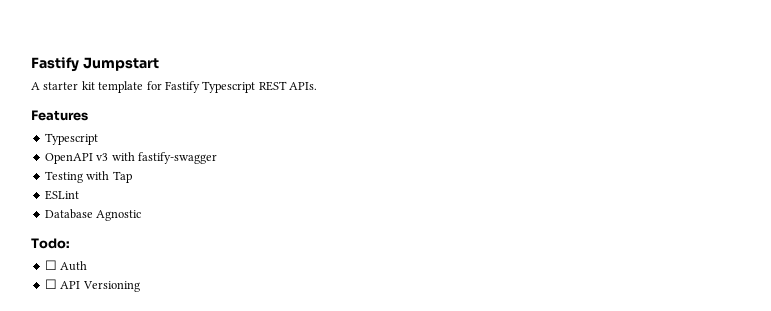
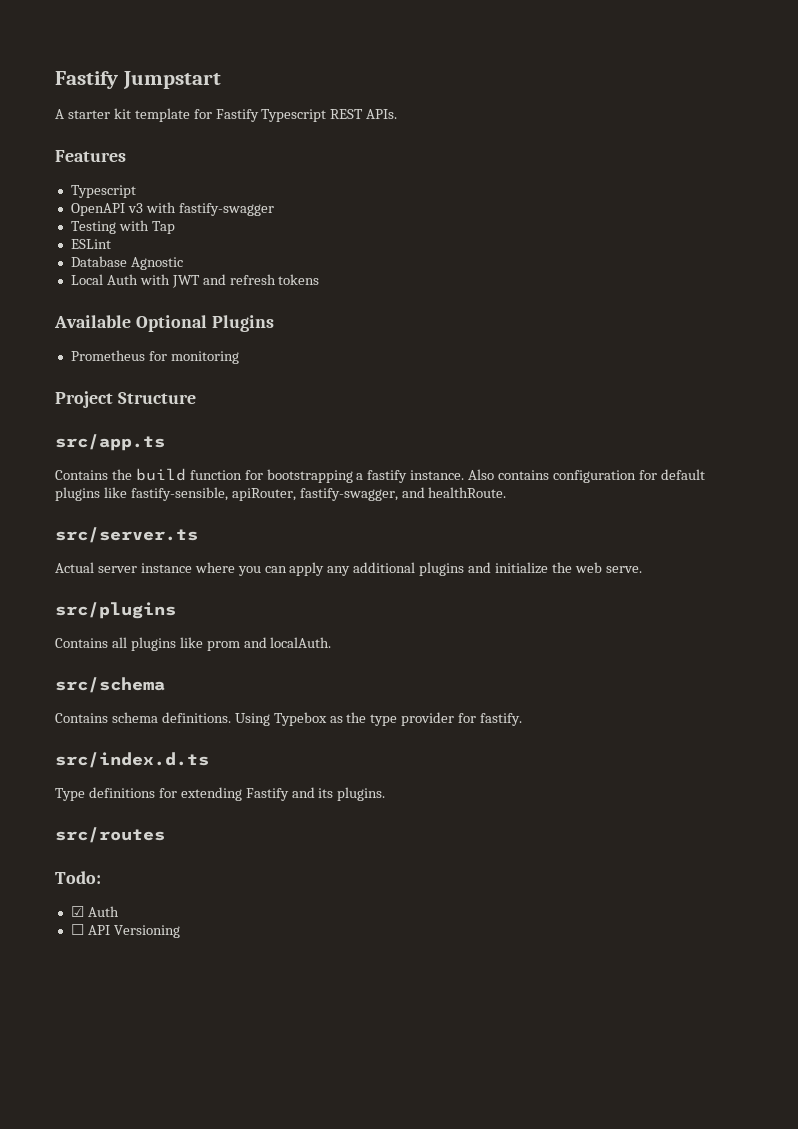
(142, 215) none -> [70,274,320,288] [54,315,274,332] [70,350,239,364] [55,391,196,408] [55,434,165,451] [55,468,705,483] [55,487,507,501] [55,527,198,543] [55,562,642,576] [55,602,176,619] [55,637,332,651] [55,677,165,693] [55,712,523,726] [55,752,209,768] [55,787,386,801] [55,827,165,843] // Local Auth with JWT and refresh tokens // Available Optional Plugins // Prometheus for monitoring // Project Structure // src/app.ts // Contains the build function for bootstrapping a fastify instance. Also contains configuration for default plugins like fastify-sensible, apiRouter, fastify-swagger, and healthRoute. // src/server.ts // Actual server instance where you can apply any additional plugins and initialize the web serve. // src/plugins // Contains all plugins like prom and localAuth. // src/schema // Contains schema definitions. Using Typebox as the type provider for fastify. // src/index.d.ts // Type definitions for extending Fastify and its plugins. // src/routes
[44,260,57,270] ☐ -> [70,906,84,917] ☑

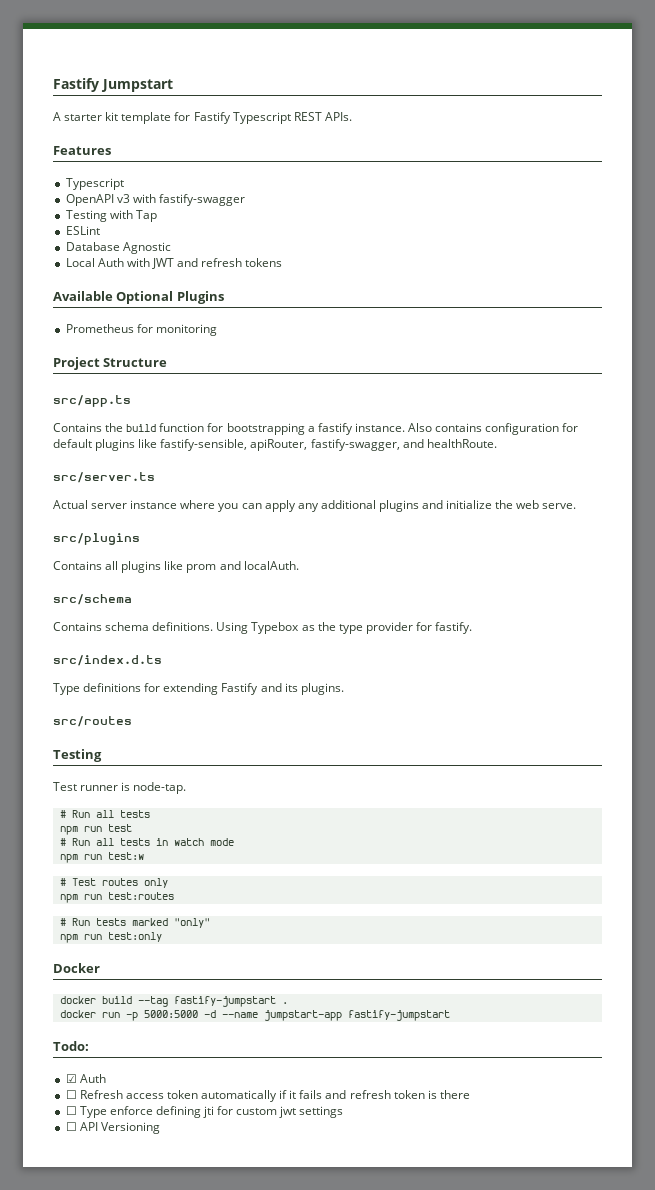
[55,871,101,884] [70,906,119,917] Todo: // ☑ Auth -> [53,749,102,762] [53,782,187,794] [59,810,150,818] [59,824,132,835] [59,838,234,846] [59,852,144,863] [59,878,168,888] [59,892,174,903] [59,918,210,928] [59,932,162,943] [53,963,100,973] [59,996,288,1007] [59,1010,450,1021] [53,1041,89,1051] [65,1074,106,1083] [65,1090,470,1102] [65,1106,344,1118] Testing // Test runner is node-tap. // # Run all tests // npm run test // # Run all tests in watch mode // npm run test:w // # Test routes only // npm run test:routes // # Run tests marked "only" // npm run test:only // Docker // docker build --tag fastify-jumpstart . // docker run -p 5000:5000 -d --name jumpstart-app fastify-jumpstart // Todo: // ☑ Auth // ☐ Refresh access token automatically if it fails and refresh token is there // ☐ Type enforce defining jti for custom jwt settings

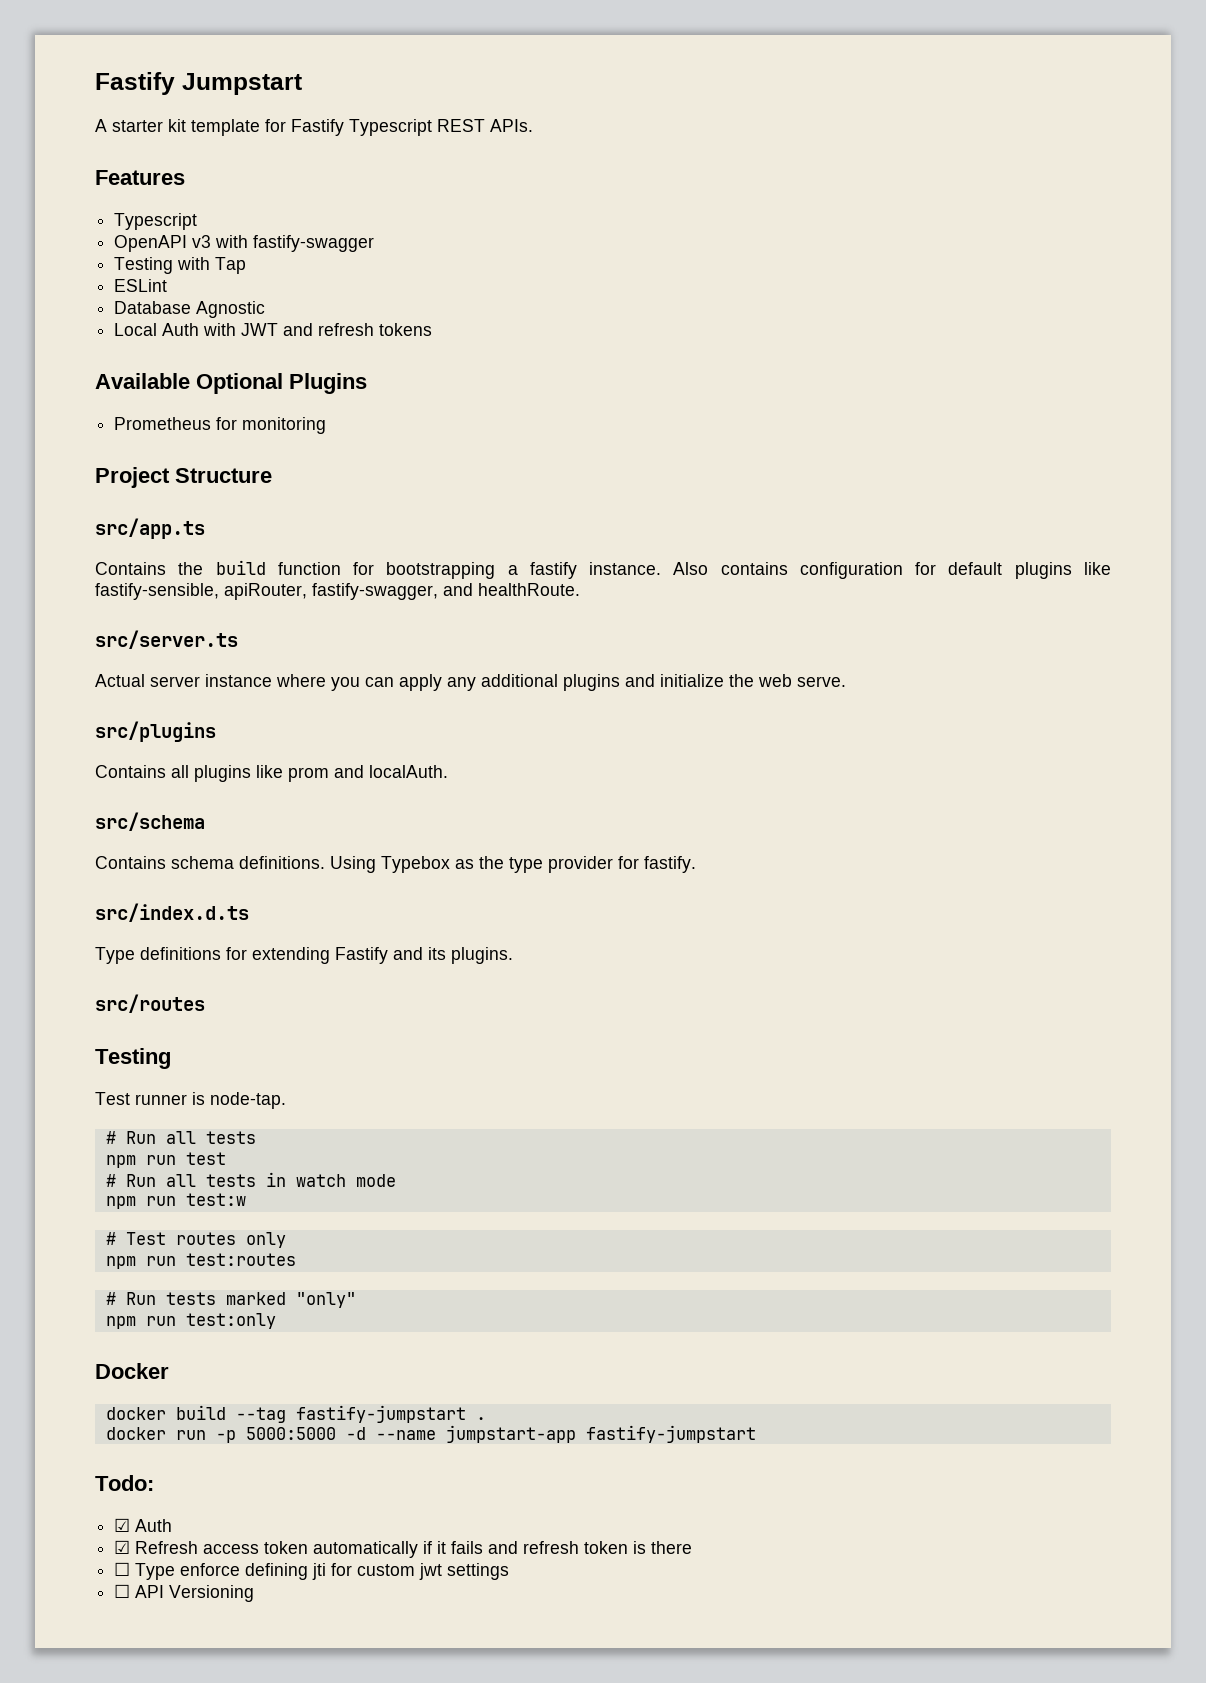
[65,1090,77,1099] ☐ -> [114,1540,131,1554] ☑

